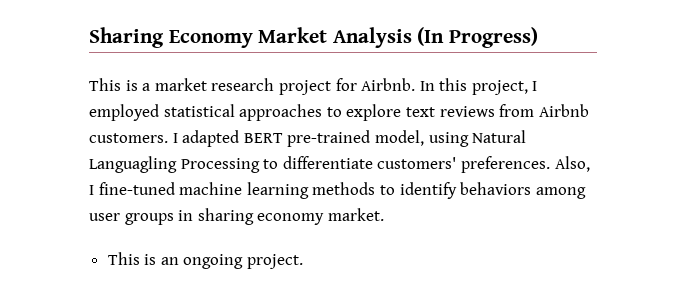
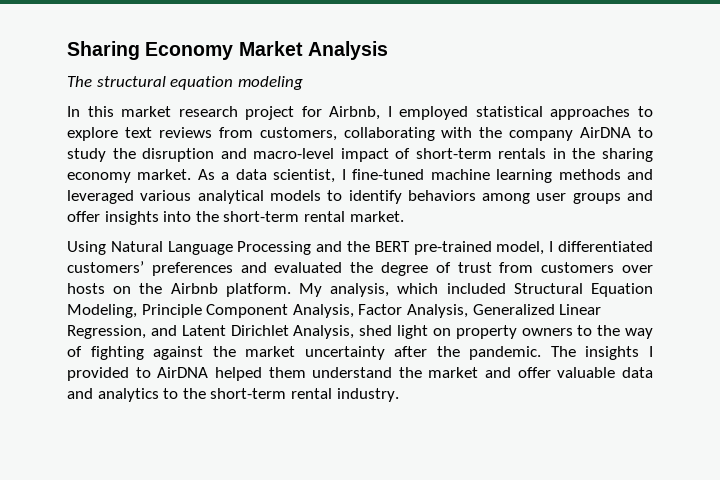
[417,27,538,48] [89,78,528,95] (In Progress) // This is a market research project for Airbnb. In this project, -> [67,76,303,90] [67,106,381,120] // The structural equation modeling // In this market research project for Airbnb,
[538,104,589,117] [89,130,527,147] [89,156,590,173] Airbnb customers. I adapted BERT pre-trained model, using Natural Languagling Processing to differentiate customers' preferences. Also, -> [259,127,653,141] [67,148,653,162] [67,169,336,183] customers, collaborating with the company AirDNA to study the disruption and macro-level impact of short-term rentals in the sharing economy market. As a data scientist,
(376, 188) none -> [627,169,653,180] [67,190,321,204] and leveraged various analytical models
[178,208,384,225] [107,252,304,269] in sharing economy market. // This is an ongoing project. -> [627,190,653,201] [67,211,404,225] [67,241,654,255] [67,261,653,276] [67,283,653,297] [67,304,602,318] [67,325,653,339] [67,346,653,360] [67,367,653,381] [67,388,399,402] and offer insights into the short-term rental market. // Using Natural Language Processing and the BERT pre-trained model, I differentiated customers’ preferences and evaluated the degree of trust from customers over hosts on the Airbnb platform. My analysis, which included Structural Equation Modeling, Principle Component Analysis, Factor Analysis, Generalized Linear Regression, and Latent Dirichlet Analysis, shed light on property owners to the way of fighting against the market uncertainty after the pandemic. The insights I provided to AirDNA helped them understand the market and offer valuable data and analytics to the short-term rental industry.

